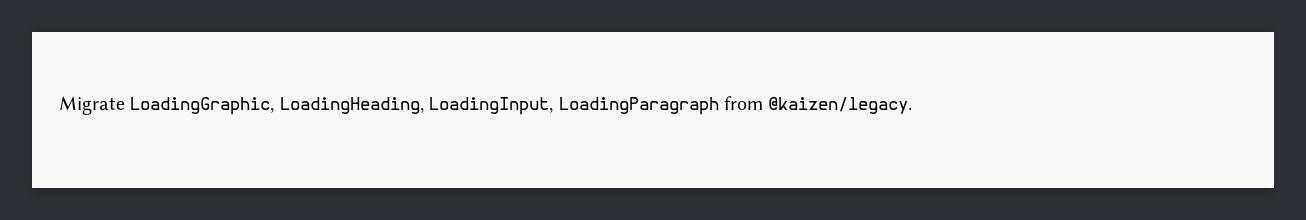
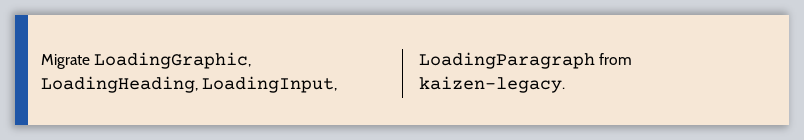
[768,97,913,114] @kaizen/legacy. -> [419,76,565,93] kaizen-legacy.

